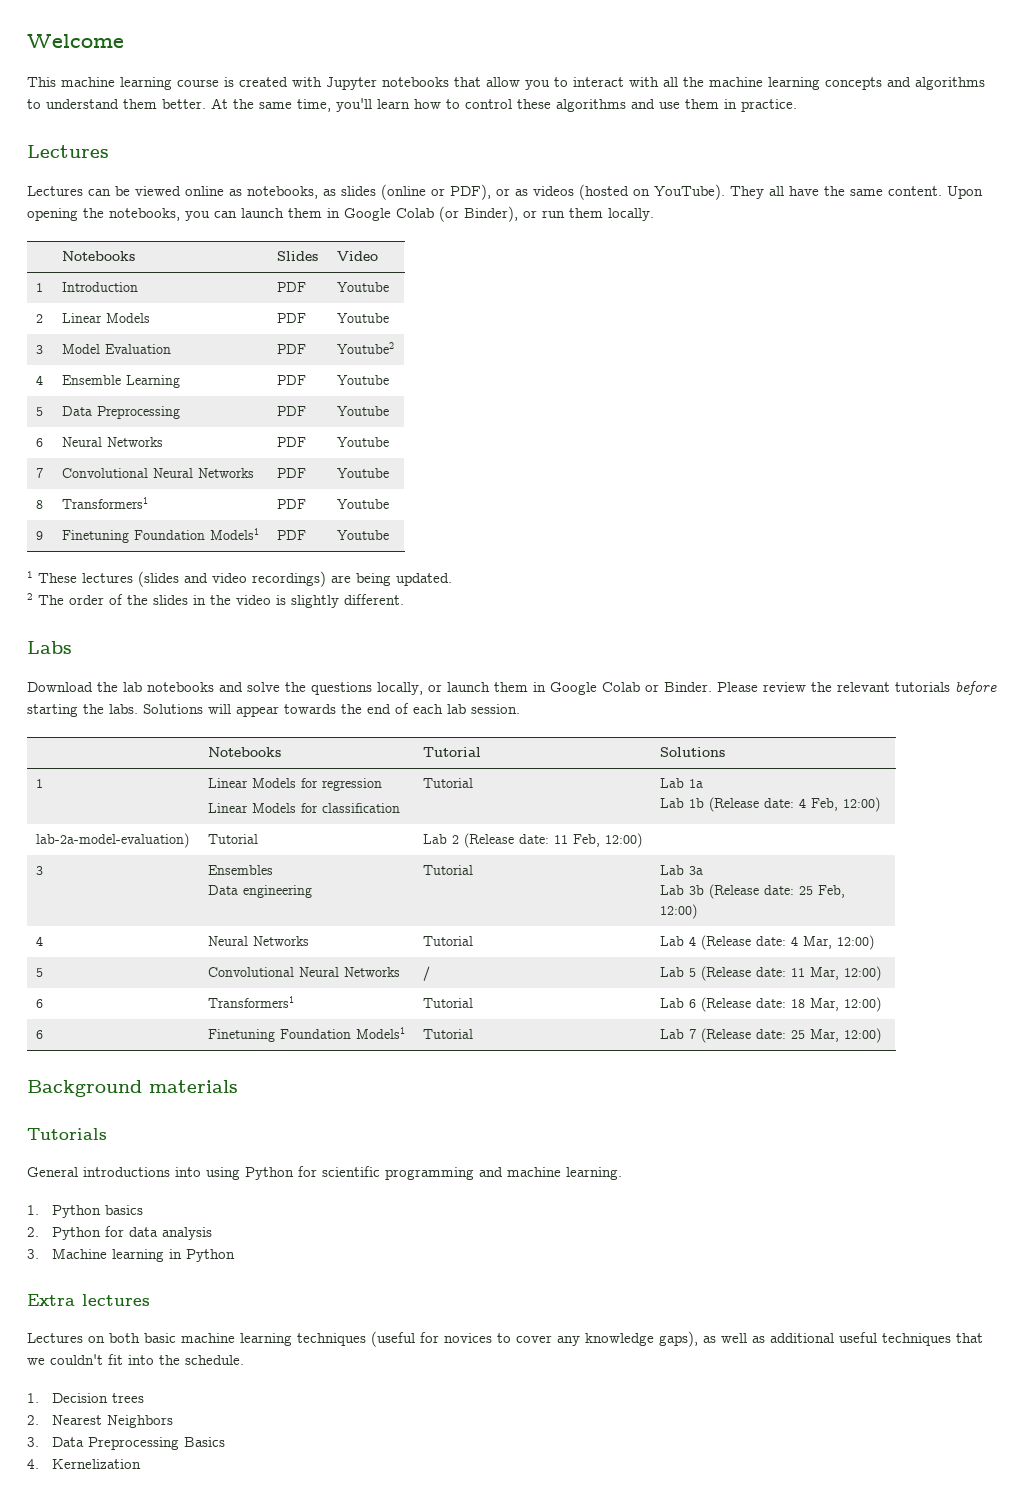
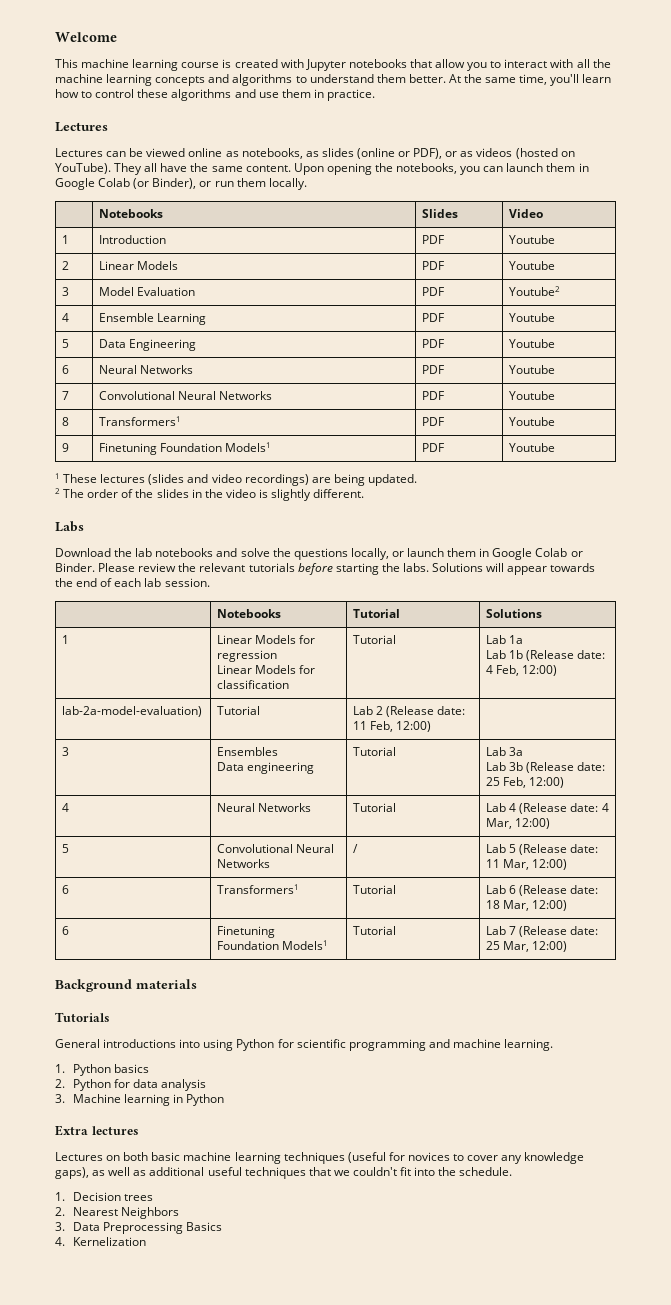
[97,406,181,419] Preprocessing -> [129,339,197,351] Engineering

